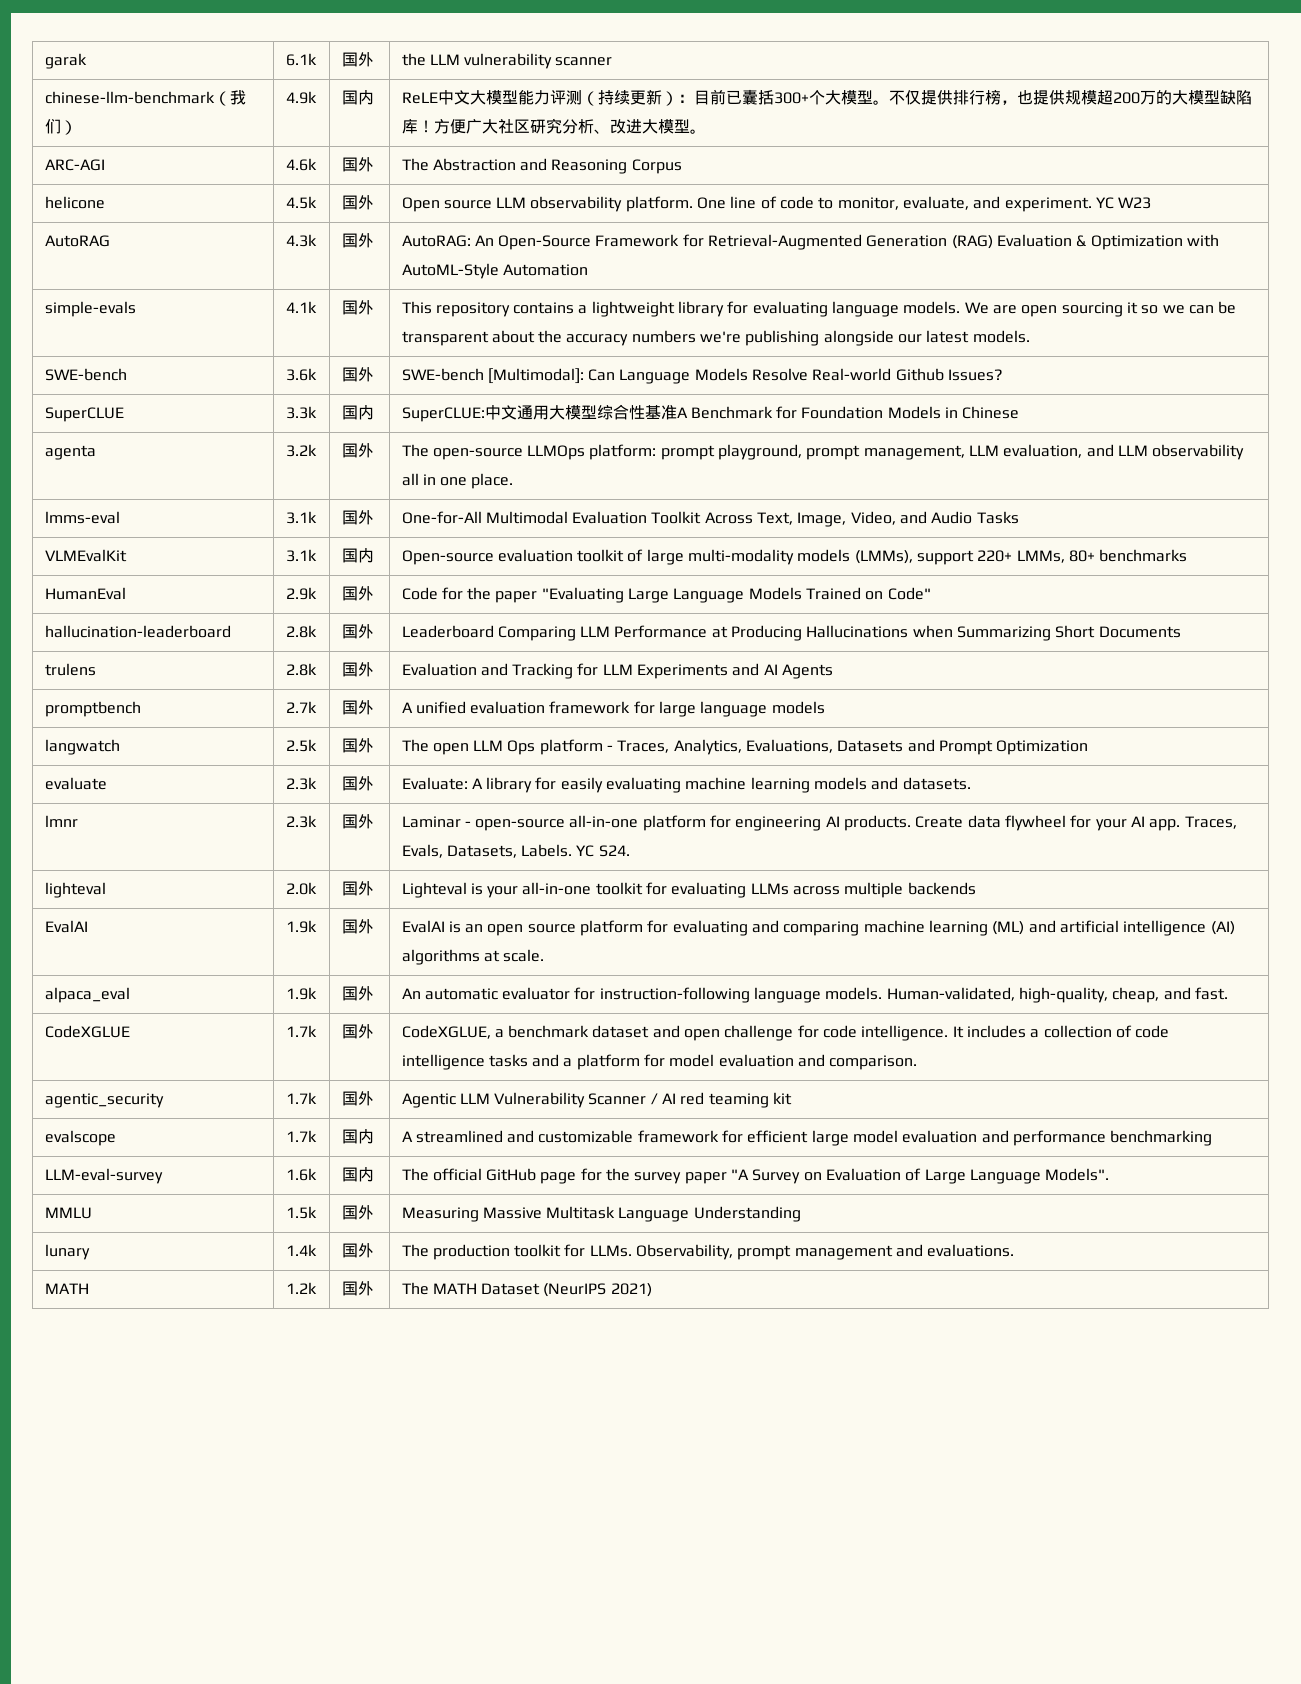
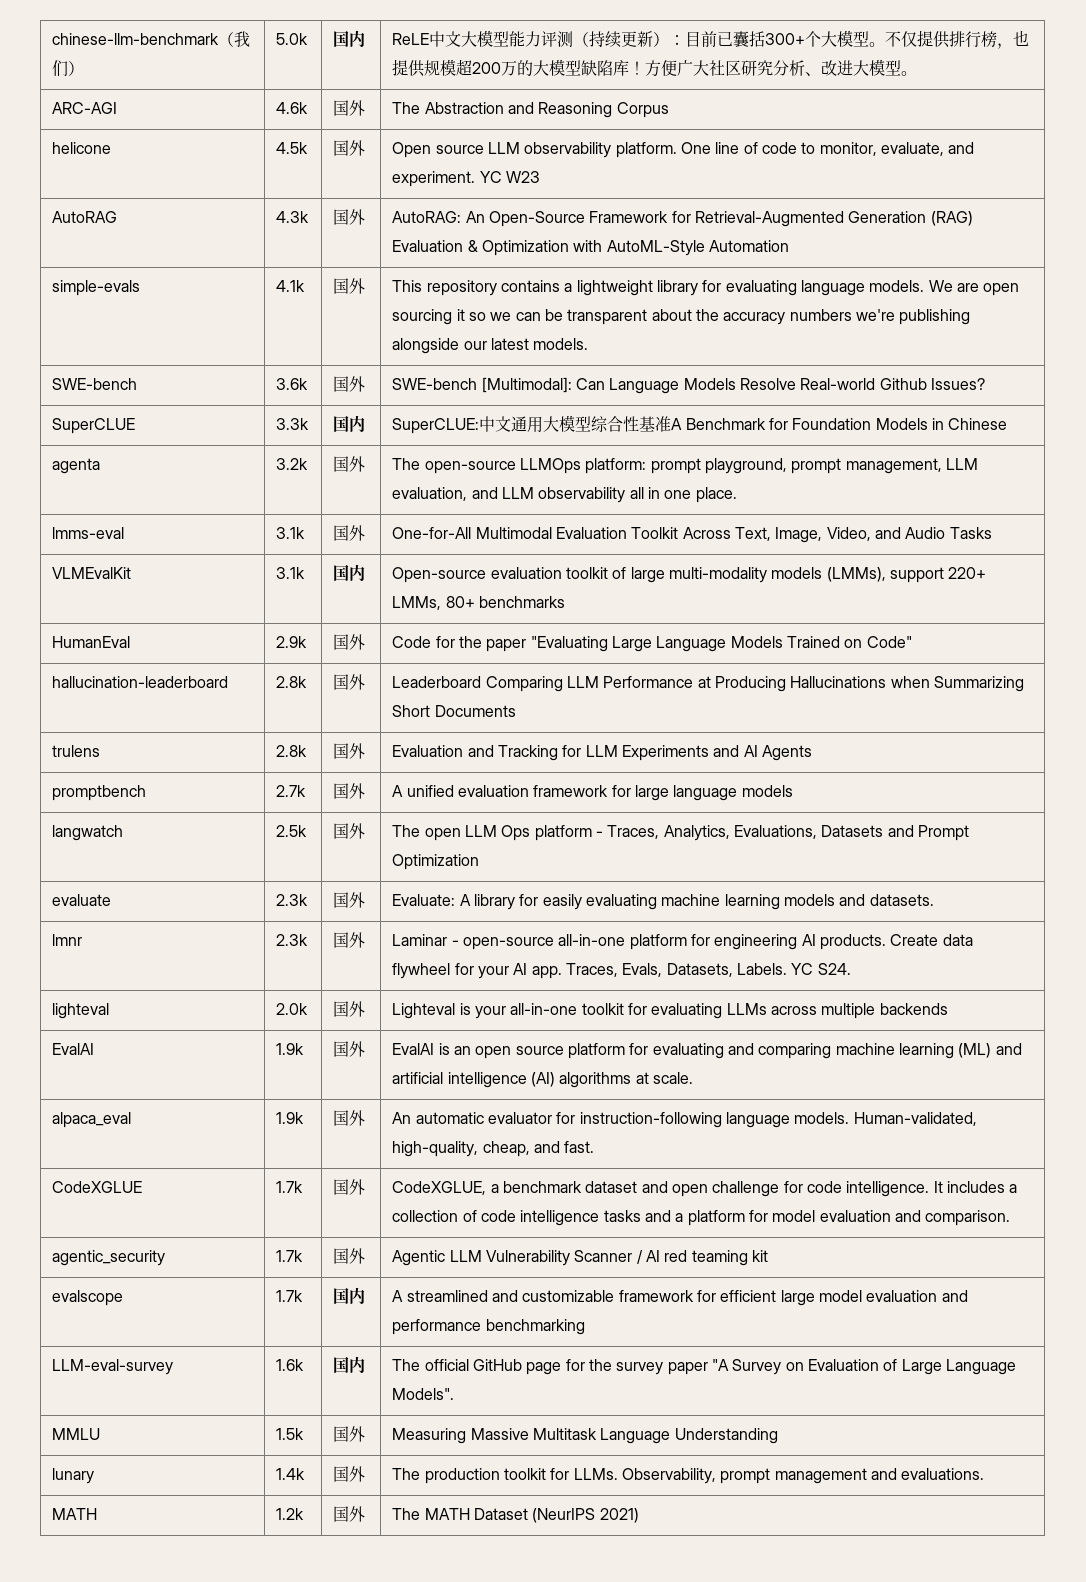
[44,53,87,69] [285,53,317,66] [341,52,374,67] [401,53,613,69] garak | 6.1k | 国外 | the LLM vulnerability scanner // -> (52, 39) none
[285,91,317,104] 4.9k -> [276,33,309,45] 5.0k

